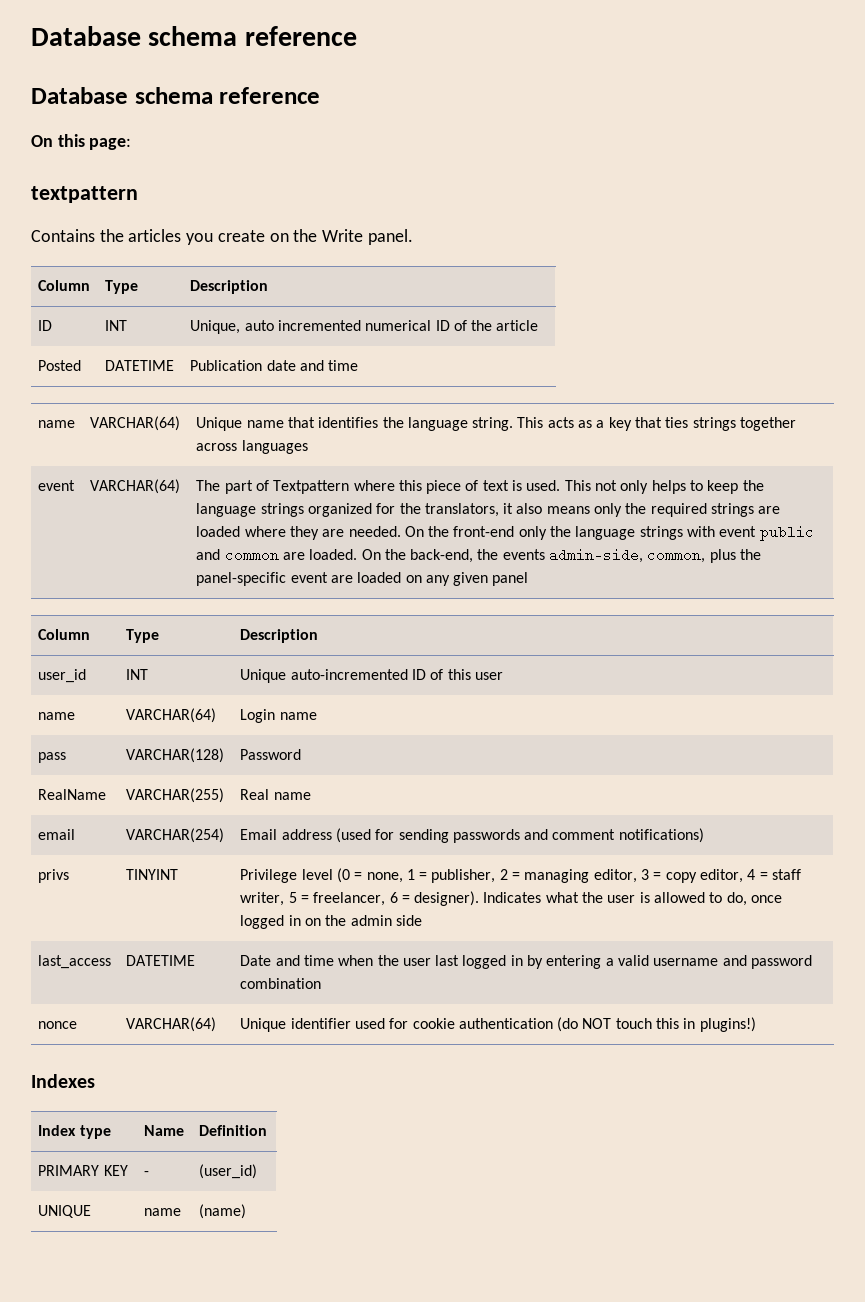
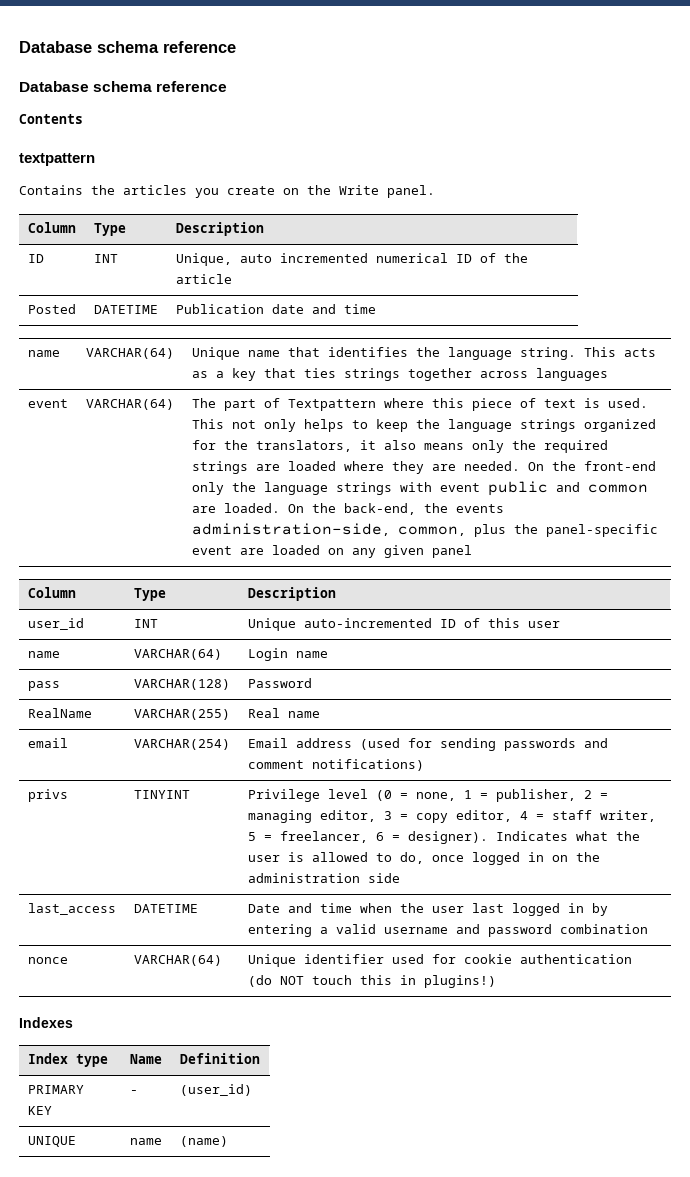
[31,134,132,150] On this page: -> [19,114,83,124] Contents
[549,548,644,563] admin-side, -> [191,523,390,536] administration-side,
[350,915,392,926] admin -> [247,873,360,883] administration

